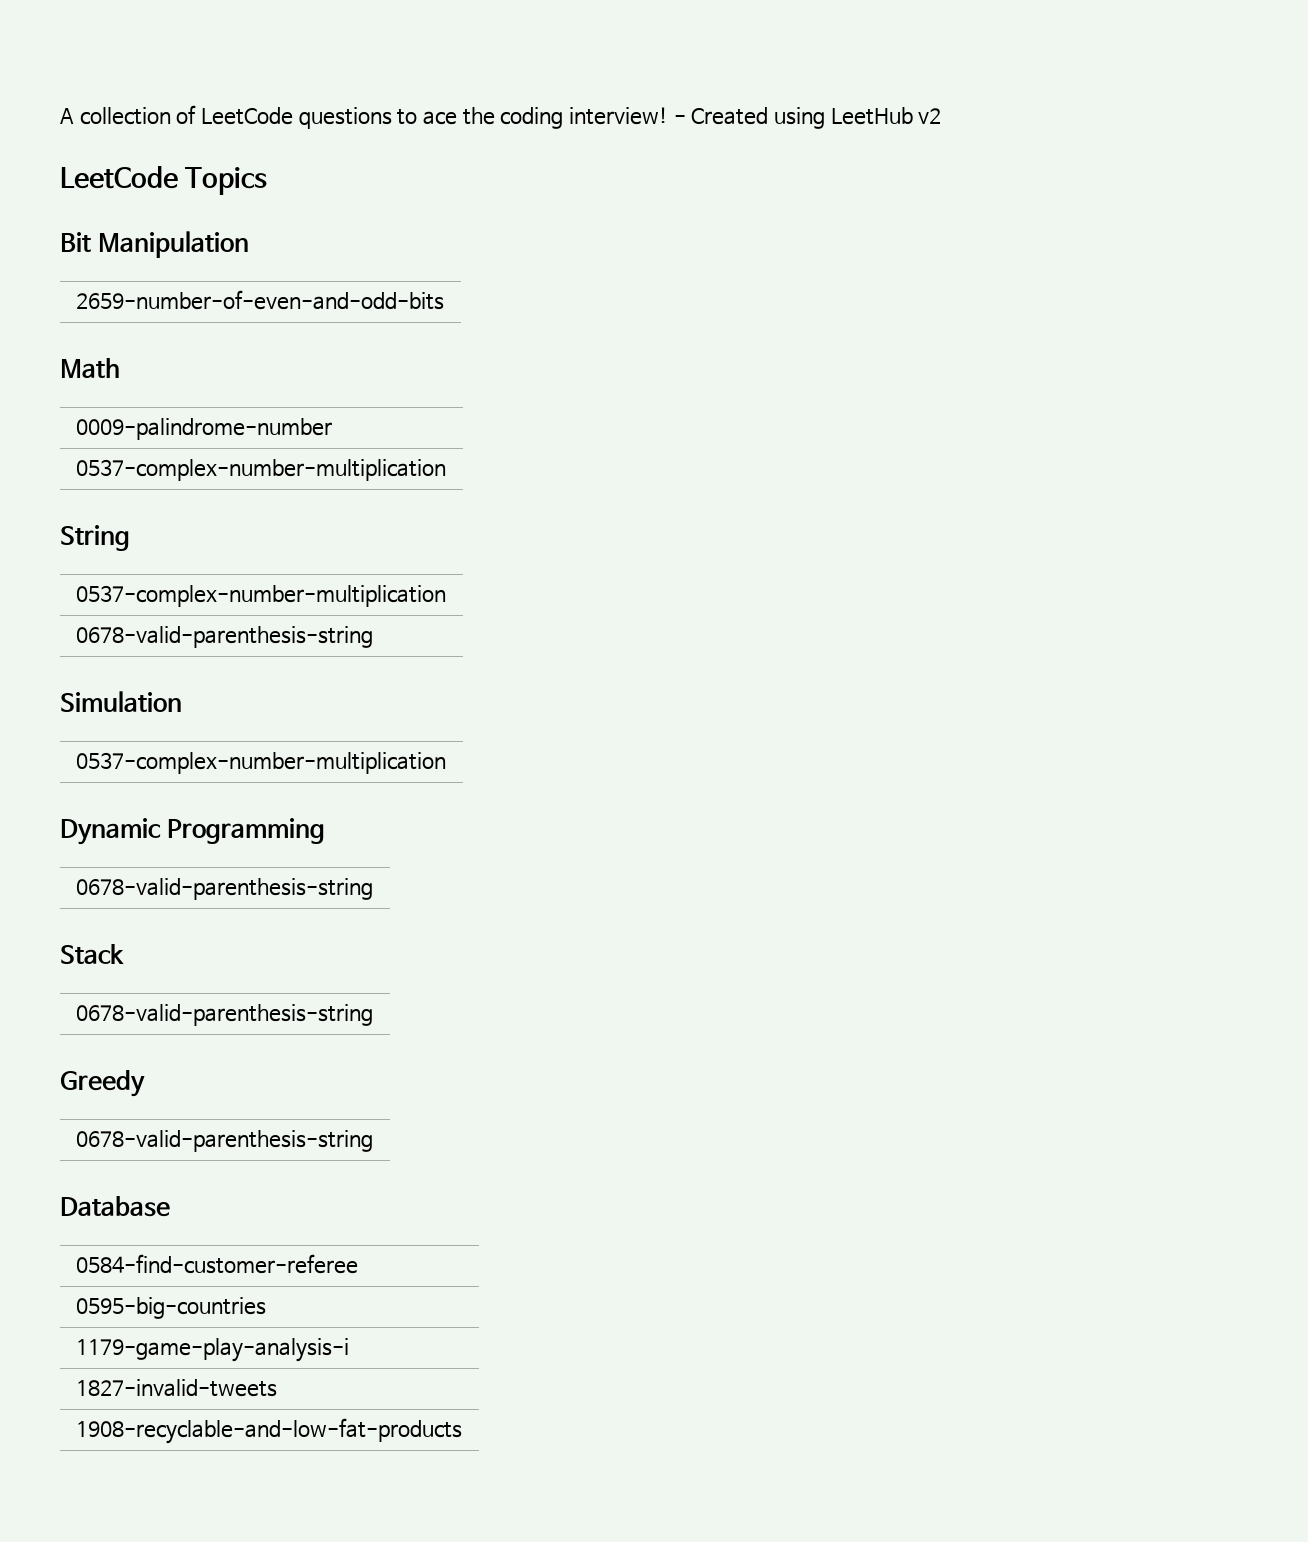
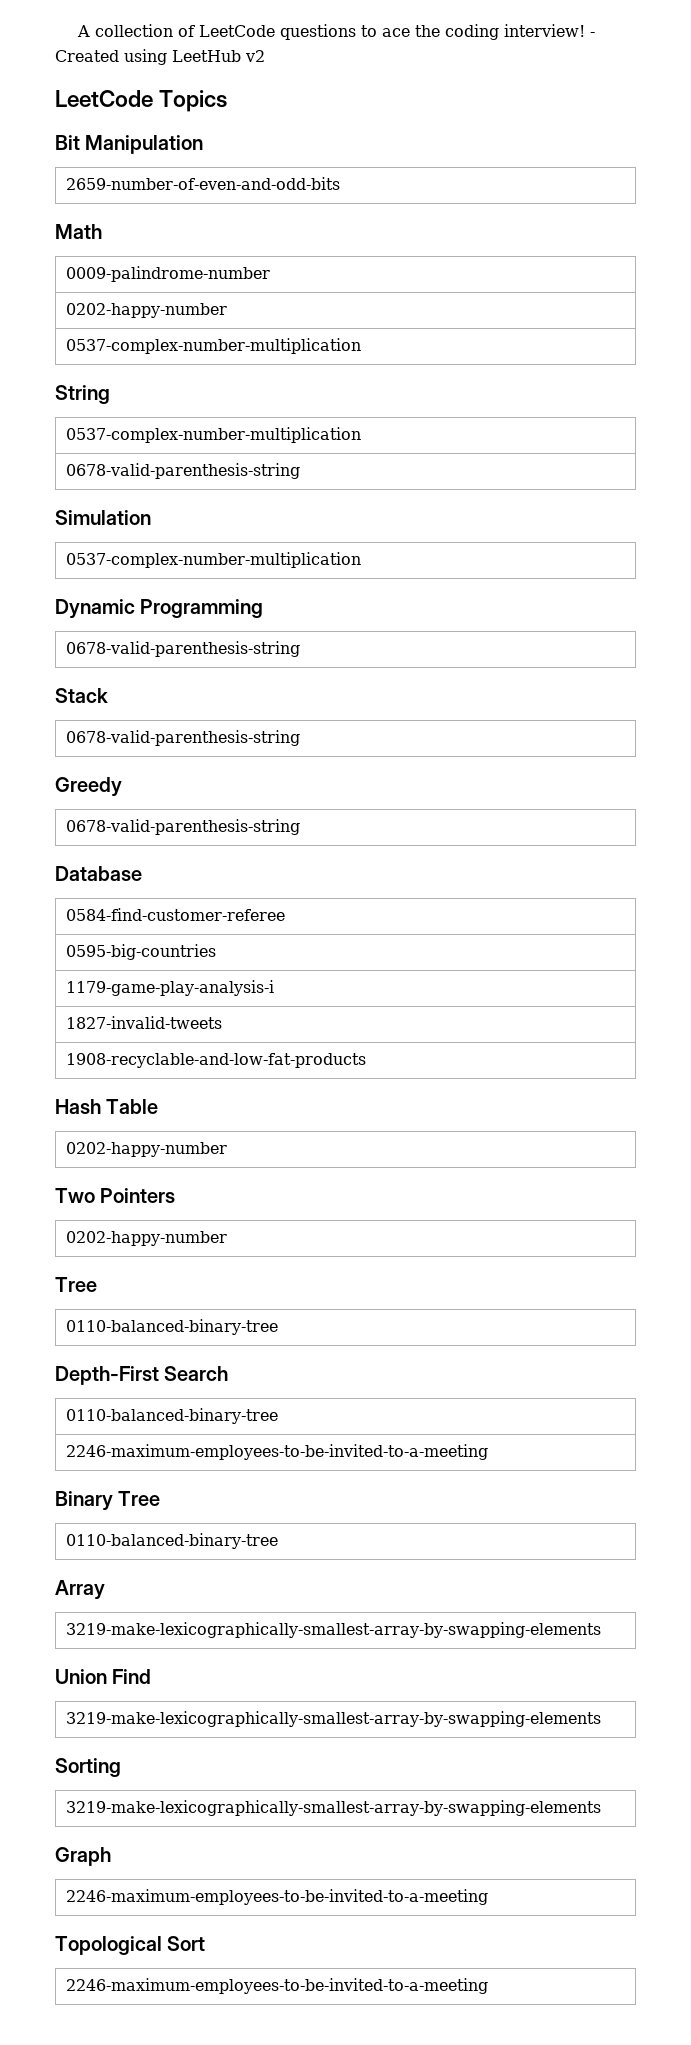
(332, 429) none -> [65,303,227,318] // 0202-happy-number
(462, 1431) none -> [55,1099,159,1114] [65,1142,227,1157] [55,1188,176,1203] [65,1231,227,1246] [55,1277,97,1292] [65,1319,278,1335] [55,1366,229,1385] [65,1408,278,1424] [65,1444,488,1460] [55,1491,161,1511] [65,1533,278,1549] [55,1580,105,1600] [65,1622,601,1638] [55,1669,152,1684] [65,1711,601,1727] [55,1758,121,1777] [65,1800,601,1816] [55,1847,111,1866] [65,1889,488,1905] [55,1936,206,1955] [65,1978,488,1994] // Hash Table // 0202-happy-number // Two Pointers // 0202-happy-number // Tree // 0110-balanced-binary-tree // Depth-First Search // 0110-balanced-binary-tree // 2246-maximum-employees-to-be-invited-to-a-meeting // Binary Tree // 0110-balanced-binary-tree // Array // 3219-make-lexicographically-smallest-array-by-swapping-elements // Union Find // 3219-make-lexicographically-smallest-array-by-swapping-elements // Sorting // 3219-make-lexicographically-smallest-array-by-swapping-elements // Graph // 2246-maximum-employees-to-be-invited-to-a-meeting // Topological Sort // 2246-maximum-employees-to-be-invited-to-a-meeting

